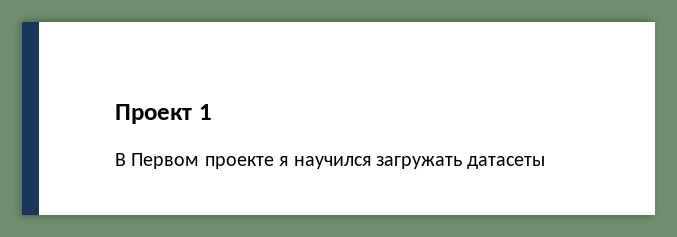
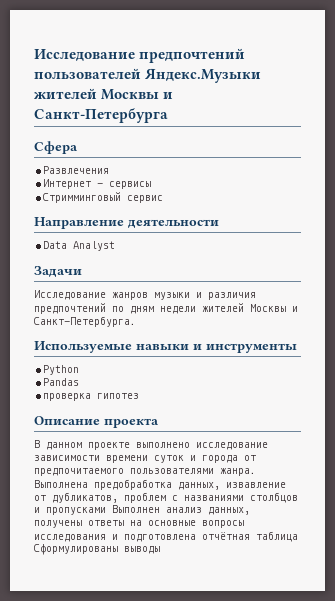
[115,104,212,124] [115,153,546,169] Проект 1 // В Первом проекте я научился загружать датасеты -> [34,48,246,63] [34,68,262,83] [33,88,174,100] [34,108,168,123] [34,141,78,154] [43,166,110,174] [43,179,152,189] [43,192,164,203] [34,217,219,229] [43,241,116,251] [34,266,82,278] [34,290,256,300] [34,303,298,314] [34,316,136,327] [34,341,297,353] [43,365,80,375] [43,378,80,386] [43,393,140,401] [34,416,159,428] [34,440,268,450] [34,455,256,463] [34,468,256,476] [34,479,286,490] [34,492,298,503] [34,505,250,515] [34,520,244,528] [34,531,298,542] [34,544,160,555] Исследование предпочтений пользователей Яндекс.Музыки жителей Москвы и Санкт-Петербурга // Сфера // Развлечения // Интернет - сервисы // Стримминговый сервис // Направление деятельности // Data Analyst // Задачи // Исследование жанров музыки и различия предпочтений по дням недели жителей Москвы и Санкт-Петербурга. // Используемые навыки и инструменты // Python // Pandas // проверка гипотез // Описание проекта // В данном проекте выполнено исследование зависимости времени суток и города от предпочитаемого пользователями жанра. Выполнена предобработка данных, извавление от дубликатов, проблем с названиями столбцов и пропусками Выполнен анализ данных, получены ответы на основные вопросы исследования и подготовлена отчётная таблица Сформулированы выводы

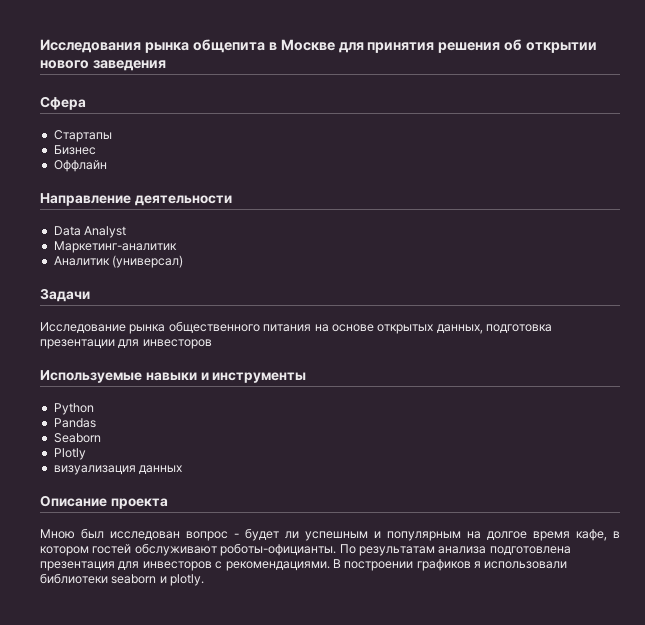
[34,48,246,63] [34,68,262,83] [33,88,174,100] [34,108,168,123] [34,141,78,154] [43,166,110,174] [43,179,152,189] [43,192,164,203] Исследование предпочтений пользователей Яндекс.Музыки жителей Москвы и Санкт-Петербурга // Сфера // Развлечения // Интернет - сервисы // Стримминговый сервис -> [40,39,598,53] [40,60,166,71] [40,96,86,110] [53,130,112,142] [53,145,96,155] [53,160,107,172] Исследования рынка общепита в Москве для принятия решения об открытии нового заведения // Сфера // Стартапы // Бизнес // Оффлайн
(116, 246) none -> [53,241,177,253] [53,255,184,268] // Маркетинг-аналитик // Аналитик (универсал)
[112,292,256,300] [34,303,298,314] [34,316,136,327] жанров музыки и различия предпочтений по дням недели жителей Москвы и Санкт-Петербурга. -> [129,321,552,334] [40,339,212,349] рынка общественного питания на основе открытых данных, подготовка презентации для инвесторов
[43,393,140,401] [34,416,159,428] [34,440,268,450] [34,455,256,463] [34,468,256,476] [34,479,286,490] [34,492,298,503] [34,505,250,515] [34,520,244,528] [34,531,298,542] [34,544,160,555] проверка гипотез // Описание проекта // В данном проекте выполнено исследование зависимости времени суток и города от предпочитаемого пользователями жанра. Выполнена предобработка данных, извавление от дубликатов, проблем с названиями столбцов и пропусками Выполнен анализ данных, получены ответы на основные вопросы исследования и подготовлена отчётная таблица Сформулированы выводы -> [53,433,101,443] [53,448,86,460] [53,465,183,475] [40,495,168,509] [40,528,620,541] [40,543,571,556] [40,559,568,571] [40,573,205,586] Seaborn // Plotly // визуализация данных // Описание проекта // Мною был исследован вопрос - будет ли успешным и популярным на долгое время кафе, в котором гостей обслуживают роботы-официанты. По результатам анализа подготовлена презентация для инвесторов с рекомендациями. В построении графиков я использовали библиотеки seaborn и plotly.

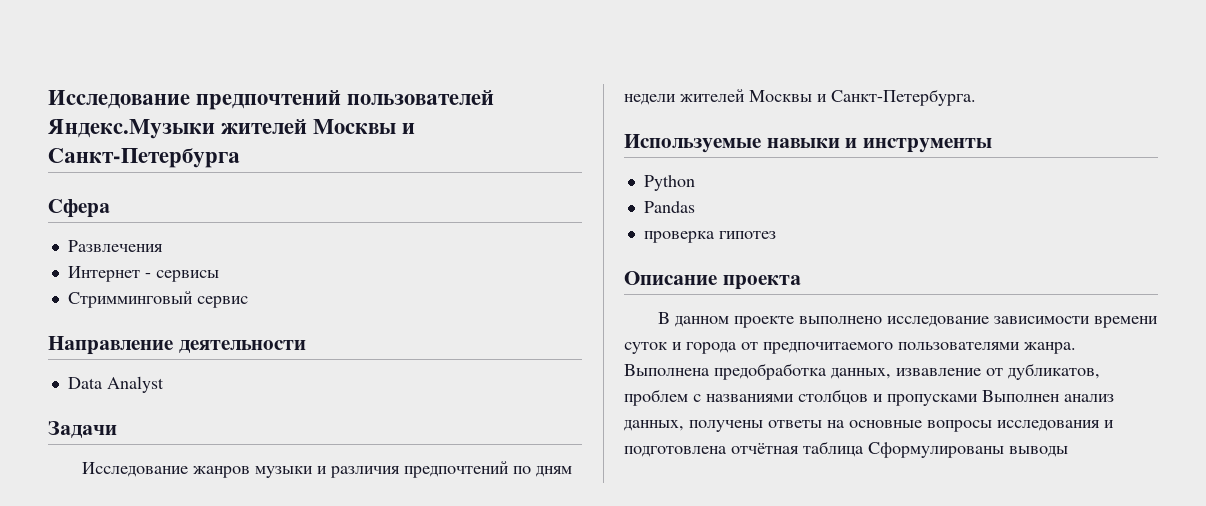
[40,39,598,53] [40,60,166,71] [40,96,86,110] [53,130,112,142] [53,145,96,155] [53,160,107,172] Исследования рынка общепита в Москве для принятия решения об открытии нового заведения // Сфера // Стартапы // Бизнес // Оффлайн -> [48,90,495,110] [48,119,416,139] [48,148,240,168] [48,199,110,218] [67,240,163,252] [67,266,219,282] [67,291,248,308] Исследование предпочтений пользователей Яндекс.Музыки жителей Москвы и Санкт-Петербурга // Сфера // Развлечения // Интернет - сервисы // Стримминговый сервис
[53,241,177,253] [53,255,184,268] // Маркетинг-аналитик // Аналитик (универсал) -> (164, 384) none
[129,321,552,334] [40,339,212,349] рынка общественного питания на основе открытых данных, подготовка презентации для инвесторов -> [192,461,572,478] [624,89,976,106] жанров музыки и различия предпочтений по дням недели жителей Москвы и Санкт-Петербурга.
[53,433,101,443] [53,448,86,460] [53,465,183,475] [40,495,168,509] [40,528,620,541] [40,543,571,556] [40,559,568,571] [40,573,205,586] Seaborn // Plotly // визуализация данных // Описание проекта // Мною был исследован вопрос - будет ли успешным и популярным на долгое время кафе, в котором гостей обслуживают роботы-официанты. По результатам анализа подготовлена презентация для инвесторов с рекомендациями. В построении графиков я использовали библиотеки seaborn и plotly. -> [643,231,776,243] [624,271,801,290] [657,312,1158,328] [624,342,1076,354] [624,363,1100,380] [624,389,1114,406] [624,420,1114,432] [624,441,1068,458] проверка гипотез // Описание проекта // В данном проекте выполнено исследование зависимости времени суток и города от предпочитаемого пользователями жанра. Выполнена предобработка данных, извавление от дубликатов, проблем с названиями столбцов и пропусками Выполнен анализ данных, получены ответы на основные вопросы исследования и подготовлена отчётная таблица Сформулированы выводы

